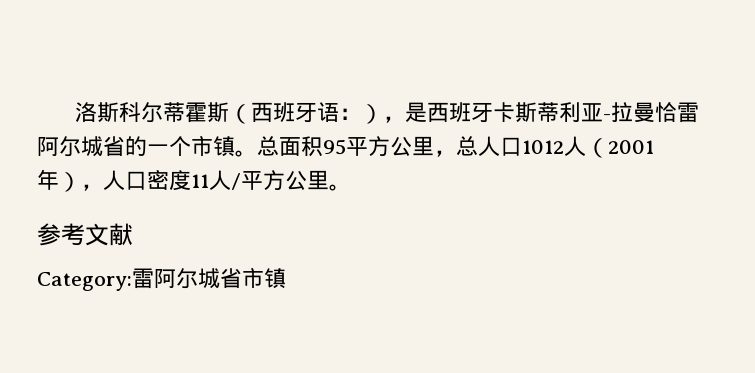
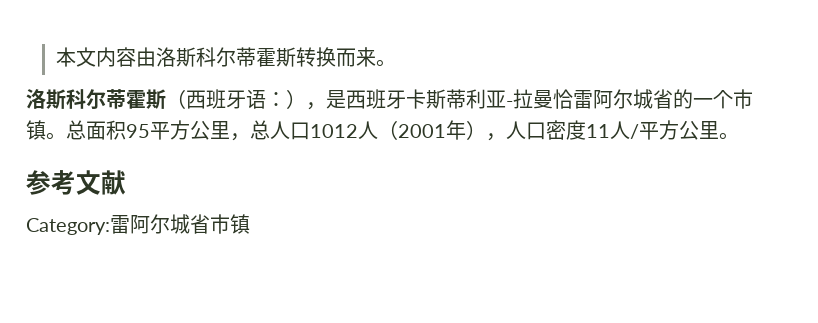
(75, 112) none -> [56,47,397,67] 本文内容由洛斯科尔蒂霍斯转换而来。 //

